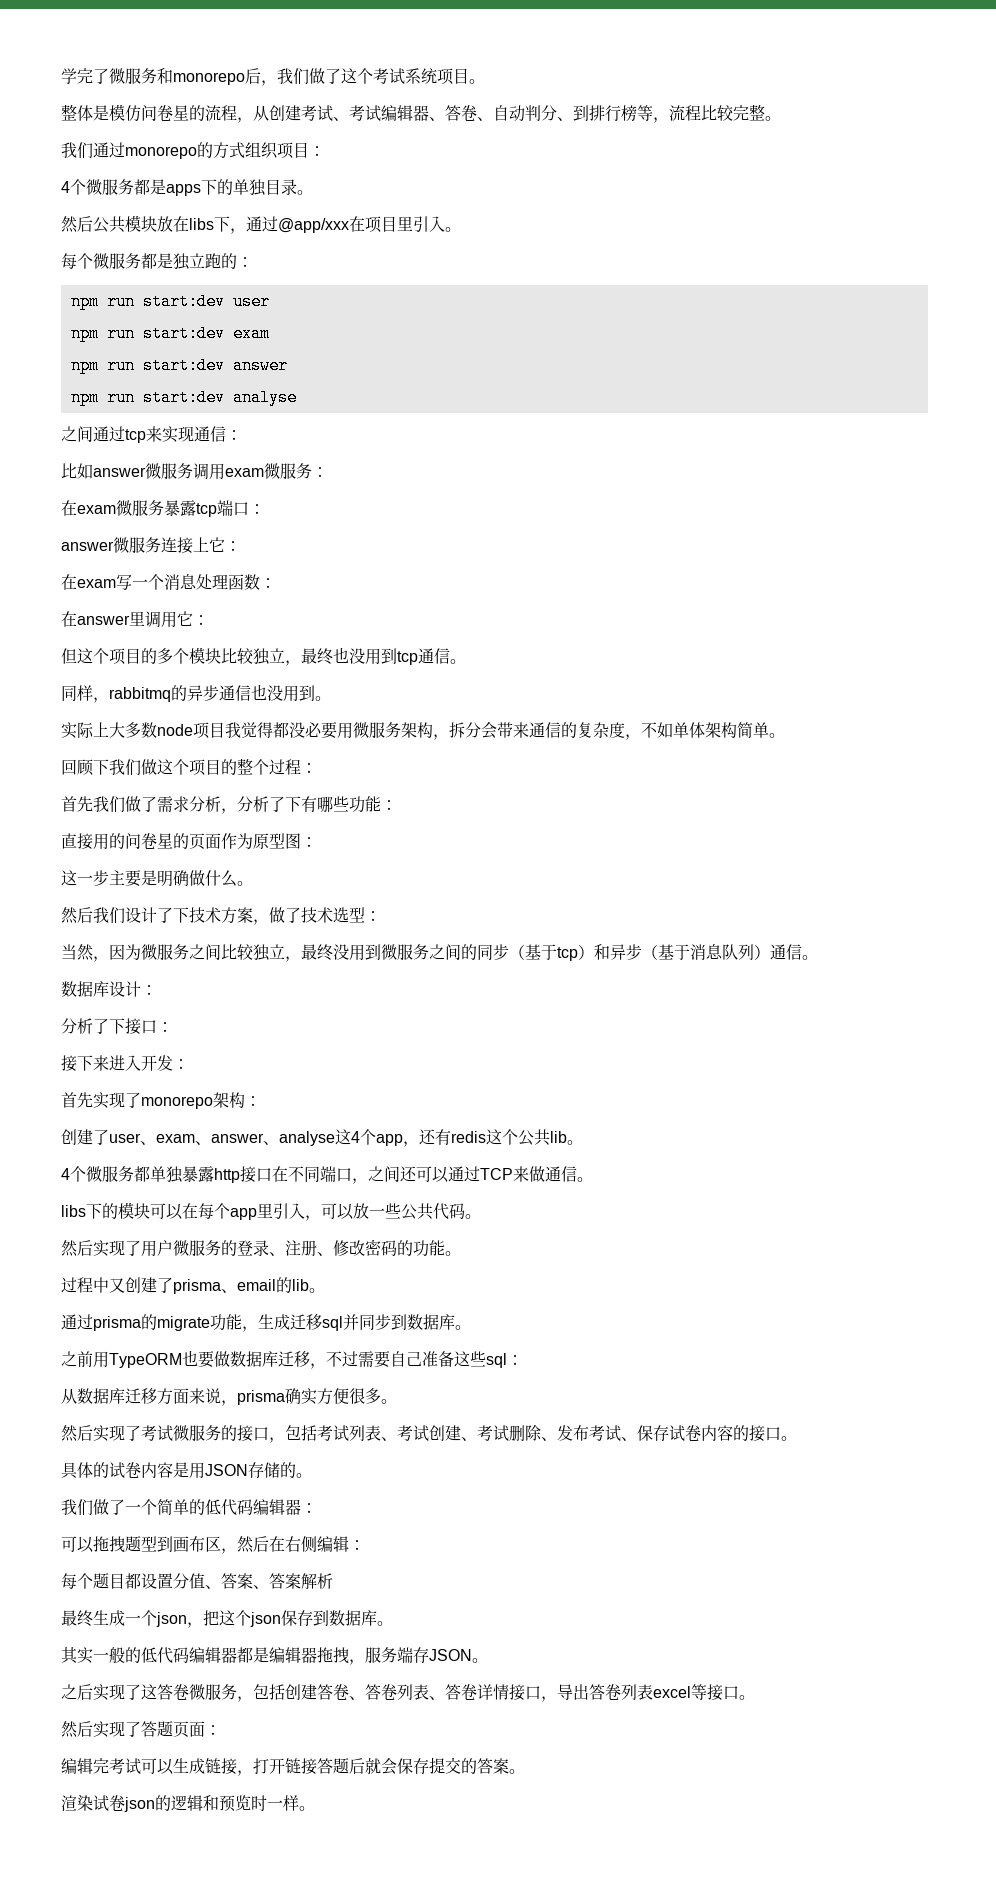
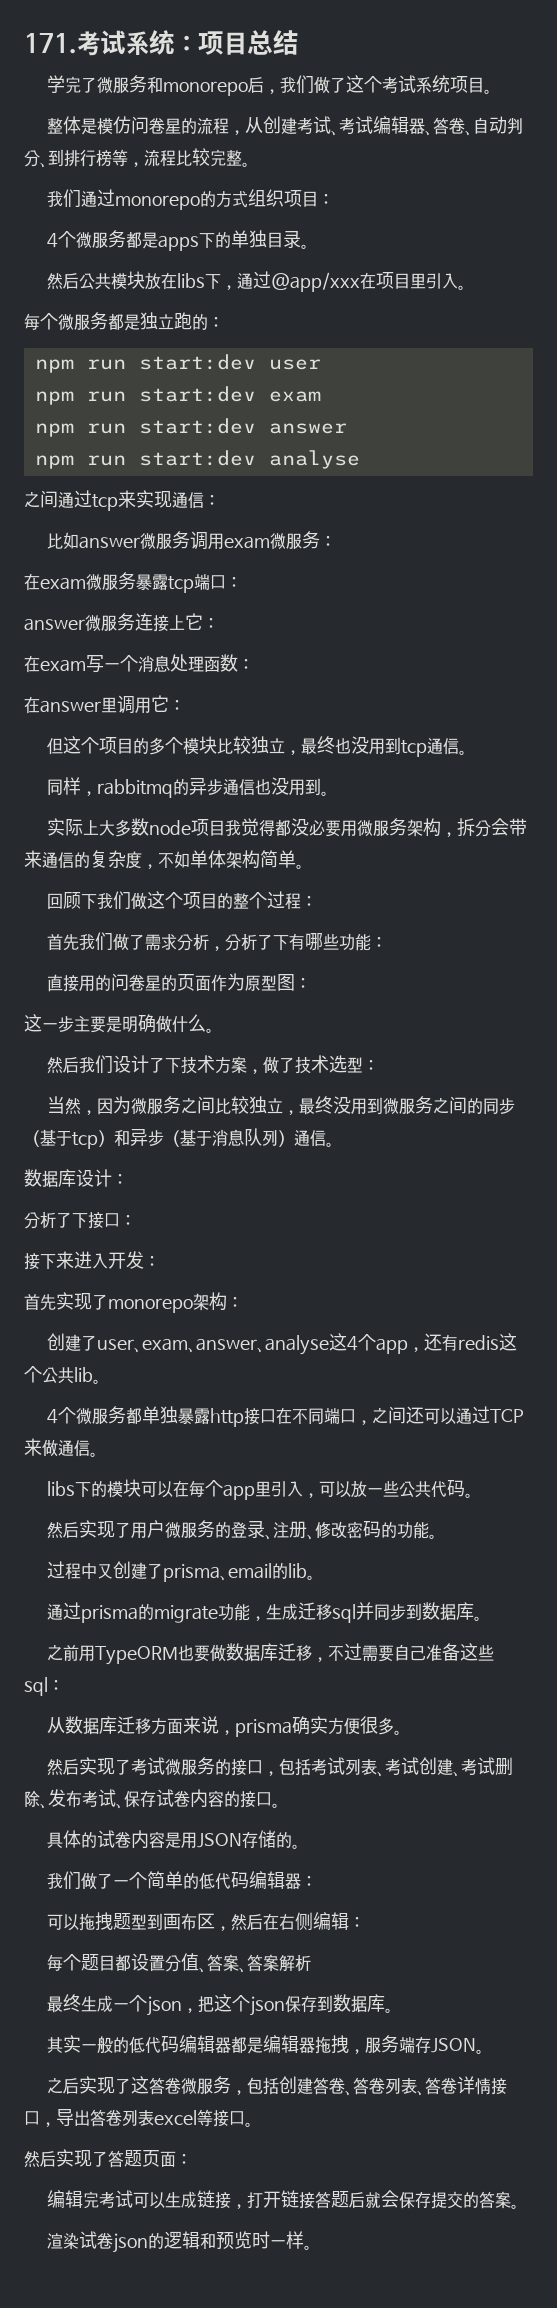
(61, 76) none -> [24,30,299,56] 171.考试系统：项目总结 //

